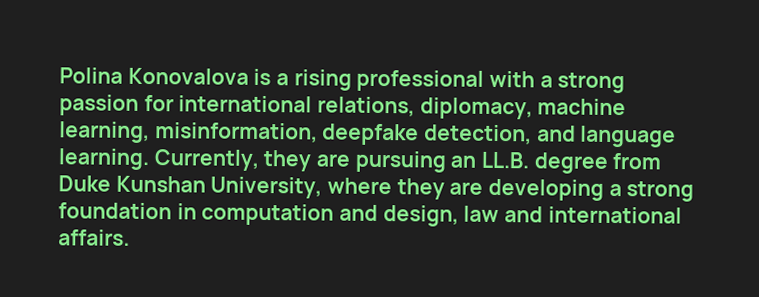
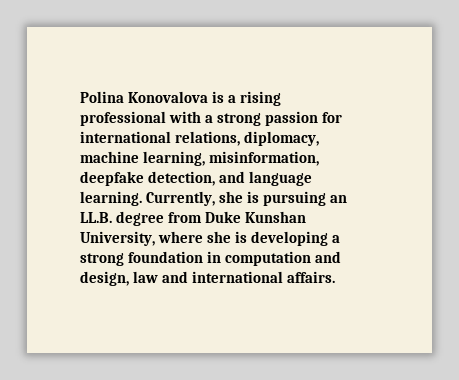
[263,150,351,172] they are -> [219,191,260,203] she is
[396,178,484,200] they are -> [207,231,248,243] she is

